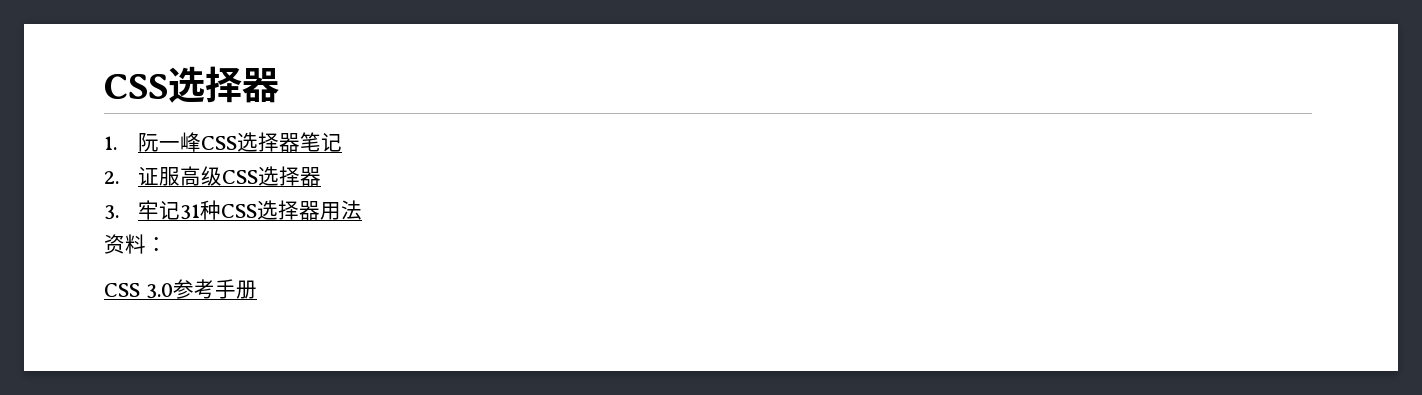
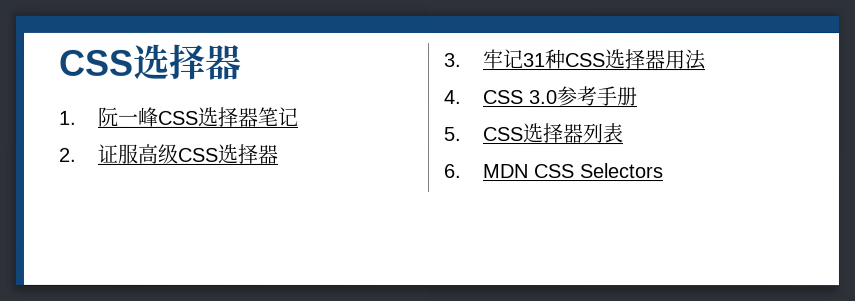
[104,234,167,254] 资料： // -> [444,90,462,105] 4.
(257, 289) none -> [444,123,624,144] [443,163,663,179] // 5. CSS选择器列表 // 6. MDN CSS Selectors

